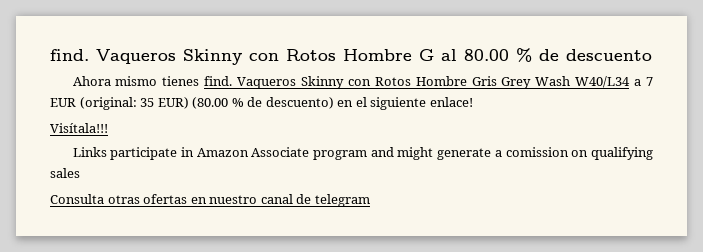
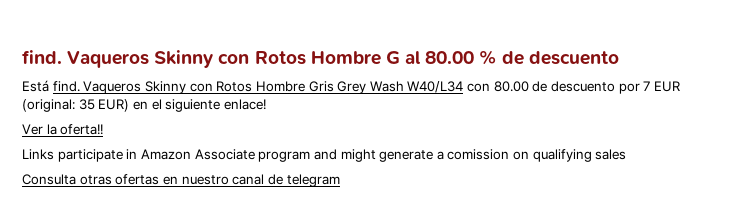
[72,76,200,86] Ahora mismo tienes -> [22,80,49,92] Está
[634,79,642,86] a -> [467,81,640,94] con 80.00 de descuento por
[192,97,334,109] (80.00 % de descuento) -> (130, 105) none
[50,123,108,133] Visítala!!! -> [22,124,104,135] Ver la oferta!!

